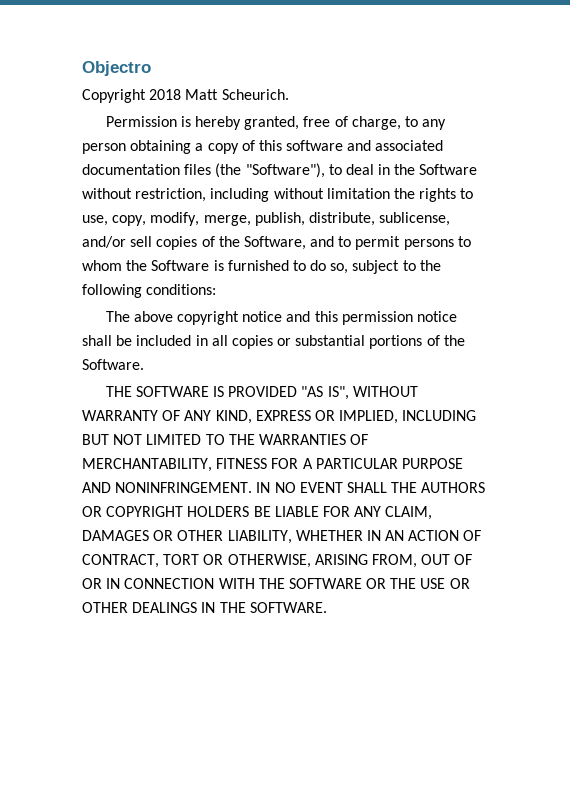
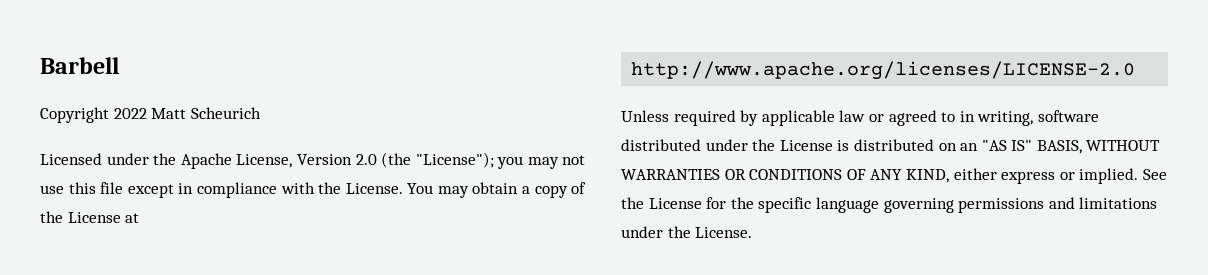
[82,61,151,76] Objectro -> [40,57,119,74] Barbell
[149,89,289,100] [105,116,447,130] [82,140,444,154] [82,163,478,178] [82,188,474,202] [82,212,451,226] [82,236,471,250] [82,260,441,274] [82,284,217,298] [105,311,457,325] [82,335,465,349] [82,359,144,370] [105,386,418,400] [82,410,477,424] [82,434,369,445] [82,458,463,472] [82,482,486,493] [82,506,433,520] [82,530,482,544] [82,554,473,568] [82,578,470,589] [82,602,327,613] 2018 Matt Scheurich. // Permission is hereby granted, free of charge, to any person obtaining a copy of this software and associated documentation files (the "Software"), to deal in the Software without restriction, including without limitation the rights to use, copy, modify, merge, publish, distribute, sublicense, and/or sell copies of the Software, and to permit persons to whom the Software is furnished to do so, subject to the following conditions: // The above copyright notice and this permission notice shall be included in all copies or substantial portions of the Software. // THE SOFTWARE IS PROVIDED "AS IS", WITHOUT WARRANTY OF ANY KIND, EXPRESS OR IMPLIED, INCLUDING BUT NOT LIMITED TO THE WARRANTIES OF MERCHANTABILITY, FITNESS FOR A PARTICULAR PURPOSE AND NONINFRINGEMENT. IN NO EVENT SHALL THE AUTHORS OR COPYRIGHT HOLDERS BE LIABLE FOR ANY CLAIM, DAMAGES OR OTHER LIABILITY, WHETHER IN AN ACTION OF CONTRACT, TORT OR OTHERWISE, ARISING FROM, OUT OF OR IN CONNECTION WITH THE SOFTWARE OR THE USE OR OTHER DEALINGS IN THE SOFTWARE. -> [113,107,261,119] [40,152,586,169] [40,182,587,198] [40,211,140,223] [631,61,1136,80] [621,110,1099,126] [621,139,1161,154] [621,168,1167,184] [621,197,1158,213] [621,226,753,238] 2022 Matt Scheurich // Licensed under the Apache License, Version 2.0 (the "License"); you may not use this file except in compliance with the License. You may obtain a copy of the License at // http://www.apache.org/licenses/LICENSE-2.0 // Unless required by applicable law or agreed to in writing, software distributed under the License is distributed on an "AS IS" BASIS, WITHOUT WARRANTIES OR CONDITIONS OF ANY KIND, either express or implied. See the License for the specific language governing permissions and limitations under the License.

